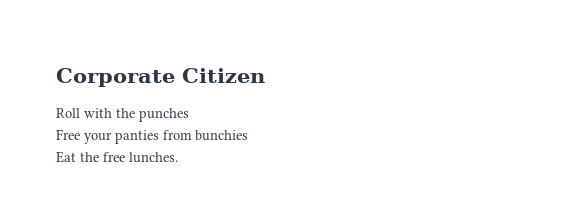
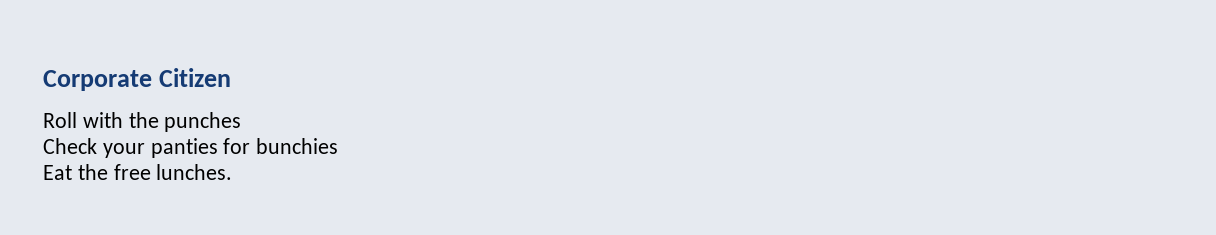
[56,129,80,140] Free -> [43,138,97,154] Check
[163,130,192,140] from -> [223,138,251,154] for

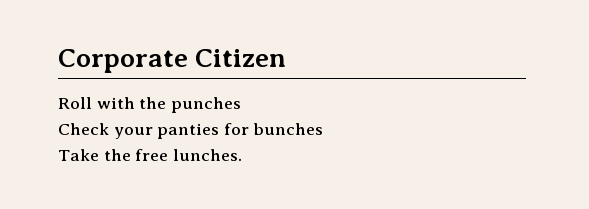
[256,138,339,154] [43,165,72,180] bunchies // Eat -> [252,123,323,135] [58,149,99,161] bunches // Take

